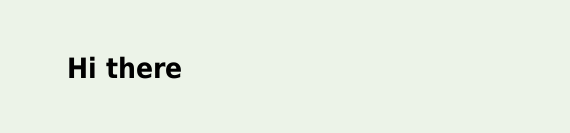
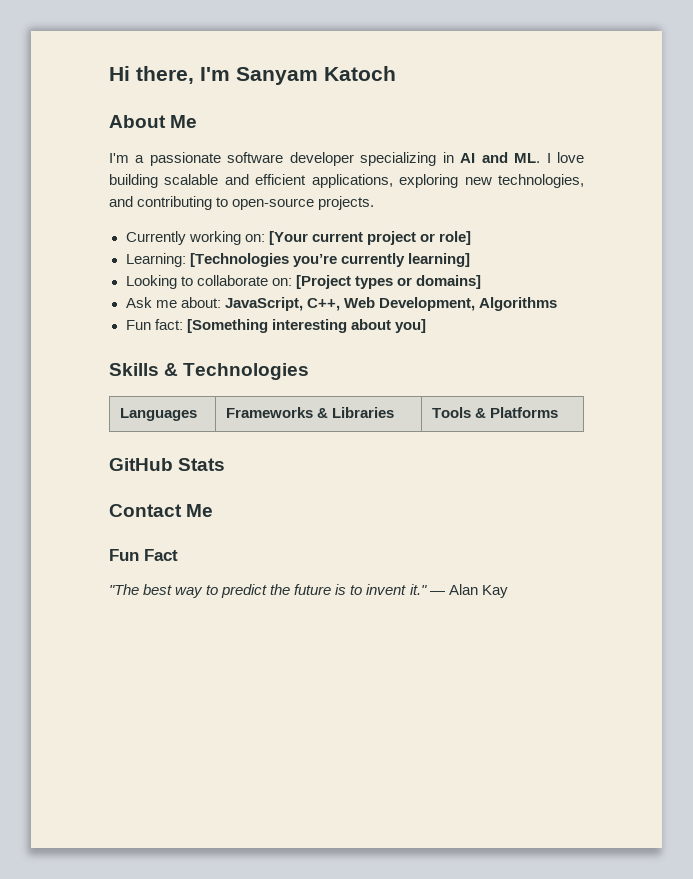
[106,56,182,79] there -> [136,66,396,85] [109,115,198,128] [109,152,584,166] [109,174,585,188] [109,196,375,210] [125,231,471,245] [125,253,470,267] [125,275,481,289] [125,297,557,311] [125,319,426,333] [109,363,310,380] [119,408,197,421] [225,407,395,418] [431,407,559,418] [109,458,226,471] [109,504,214,517] [109,549,178,561] [109,584,508,598] there, I'm Sanyam Katoch // About Me // I'm a passionate software developer specializing in AI and ML. I love building scalable and efficient applications, exploring new technologies, and contributing to open-source projects. // Currently working on: [Your current project or role] // Learning: [Technologies you’re currently learning] // Looking to collaborate on: [Project types or domains] // Ask me about: JavaScript, C++, Web Development, Algorithms // Fun fact: [Something interesting about you] // Skills & Technologies // Languages | Frameworks & Libraries | Tools & Platforms // GitHub Stats // Contact Me // Fun Fact // "The best way to predict the future is to invent it." — Alan Kay

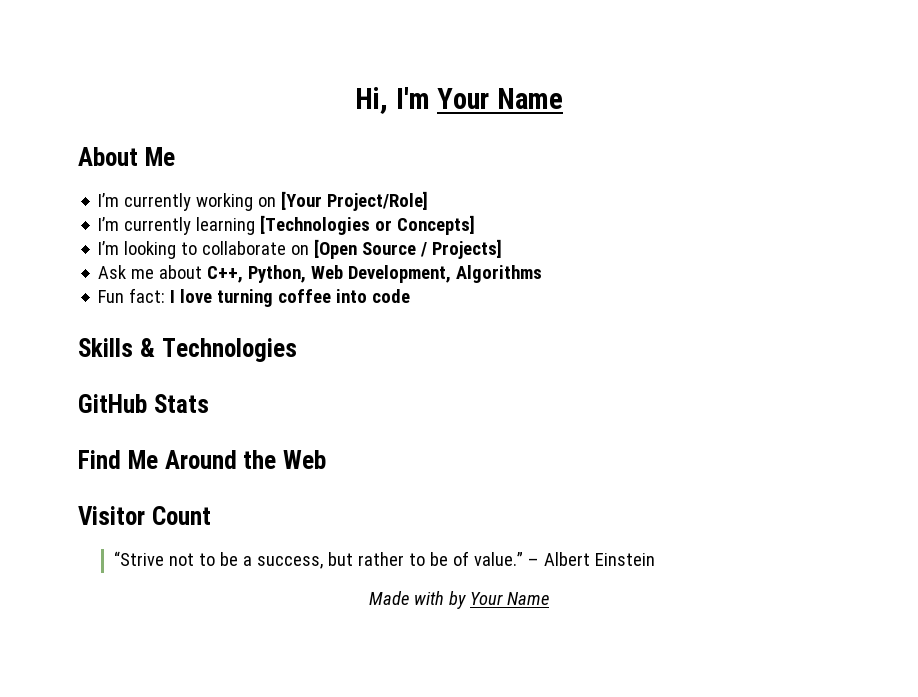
[109,66,396,85] [109,115,198,128] [109,152,584,166] [109,174,585,188] [109,196,375,210] [125,231,471,245] [125,253,470,267] [125,275,481,289] Hi there, I'm Sanyam Katoch // About Me // I'm a passionate software developer specializing in AI and ML. I love building scalable and efficient applications, exploring new technologies, and contributing to open-source projects. // Currently working on: [Your current project or role] // Learning: [Technologies you’re currently learning] // Looking to collaborate on: [Project types or domains] -> [354,87,564,114] [78,147,175,166] [98,191,429,211] [98,215,476,235] [98,239,503,259] Hi, I'm Your Name // About Me // I’m currently working on [Your Project/Role] // I’m currently learning [Technologies or Concepts] // I’m looking to collaborate on [Open Source / Projects]
[180,297,340,311] about: JavaScript, C++, -> [159,265,307,283] about C++, Python,
[186,319,426,333] [109,363,310,380] [119,408,197,421] [225,407,395,418] [431,407,559,418] [Something interesting about you] // Skills & Technologies // Languages | Frameworks & Libraries | Tools & Platforms -> [170,289,411,307] [78,338,297,362] I love turning coffee into code // Skills & Technologies
[109,504,214,517] [109,549,178,561] [109,584,508,598] Contact Me // Fun Fact // "The best way to predict the future is to invent it." — Alan Kay -> [78,450,326,469] [78,506,211,525] [114,551,656,569] [369,591,549,609] Find Me Around the Web // Visitor Count // “Strive not to be a success, but rather to be of value.” – Albert Einstein // Made with by Your Name

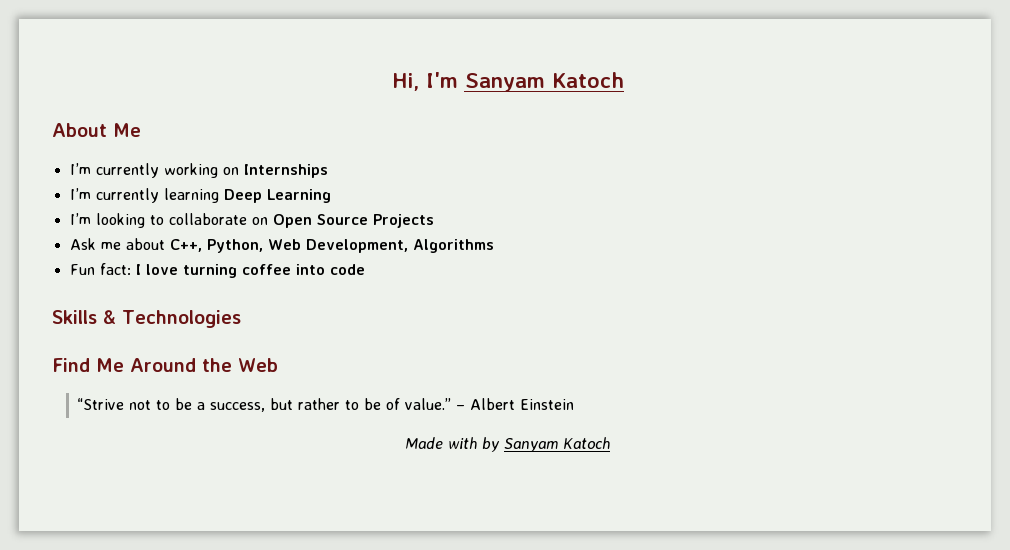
[437,88,564,109] Your Name -> [464,72,624,92] Sanyam Katoch
[281,191,429,211] [Your Project/Role] -> [243,164,328,178] Internships
[260,215,476,235] [Technologies or Concepts] -> [223,189,331,203] Deep Learning
[314,239,503,259] [Open Source / Projects] -> [272,214,434,228] Open Source Projects
[78,394,209,413] // GitHub Stats -> (241, 319) none
[78,506,211,525] // Visitor Count -> (278, 365) none
[469,592,549,605] Your Name -> [504,437,610,452] Sanyam Katoch

